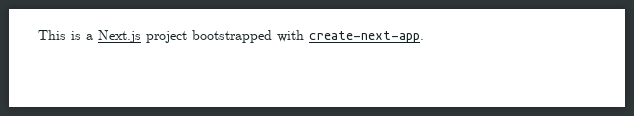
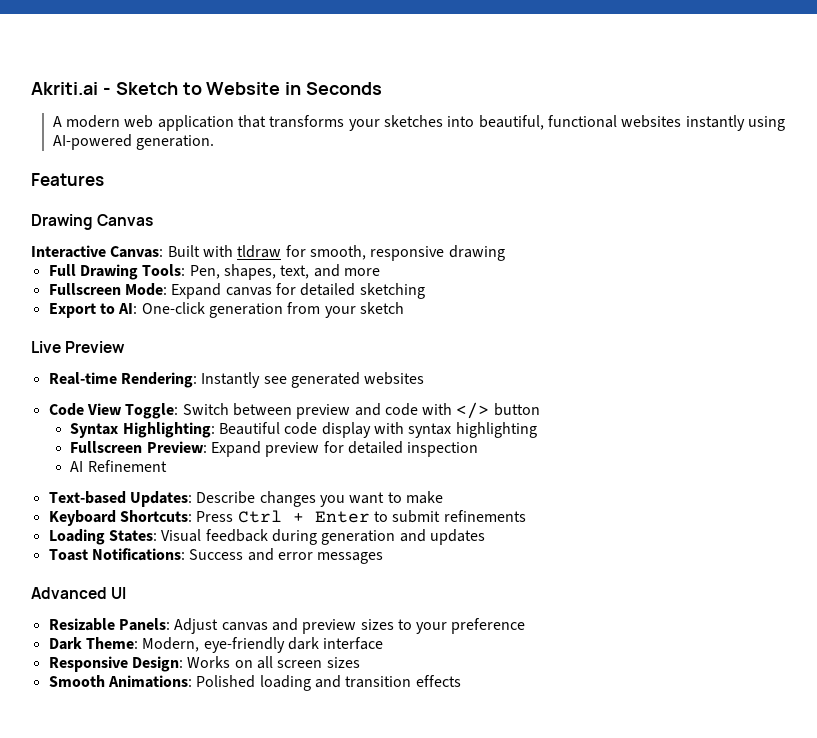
[38,30,424,43] This is a Next.js project bootstrapped with create-next-app. -> [31,82,383,95] [52,115,785,131] [52,134,215,150] [31,173,104,186] [31,214,154,230] [31,245,505,261] [48,264,380,280] [48,283,425,299] [48,302,404,318] [31,341,126,353] [48,372,425,388] [48,402,540,419] [70,422,537,438] [70,441,479,457] [70,460,167,472] [48,491,443,507] [48,510,526,526] [48,529,485,545] [48,548,384,564] [31,587,127,599] [48,618,526,634] [48,637,384,653] [48,656,360,672] [48,675,461,691] Akriti.ai - Sketch to Website in Seconds // A modern web application that transforms your sketches into beautiful, functional websites instantly using AI-powered generation. // Features // Drawing Canvas // Interactive Canvas: Built with tldraw for smooth, responsive drawing // Full Drawing Tools: Pen, shapes, text, and more // Fullscreen Mode: Expand canvas for detailed sketching // Export to AI: One-click generation from your sketch // Live Preview // Real-time Rendering: Instantly see generated websites // Code View Toggle: Switch between preview and code with </> button // Syntax Highlighting: Beautiful code display with syntax highlighting // Fullscreen Preview: Expand preview for detailed inspection // AI Refinement // Text-based Updates: Describe changes you want to make // Keyboard Shortcuts: Press Ctrl + Enter to submit refinements // Loading States: Visual feedback during generation and updates // Toast Notifications: Success and error messages // Advanced UI // Resizable Panels: Adjust canvas and preview sizes to your preference // Dark Theme: Modern, eye-friendly dark interface // Responsive Design: Works on all screen sizes // Smooth Animations: Polished loading and transition effects

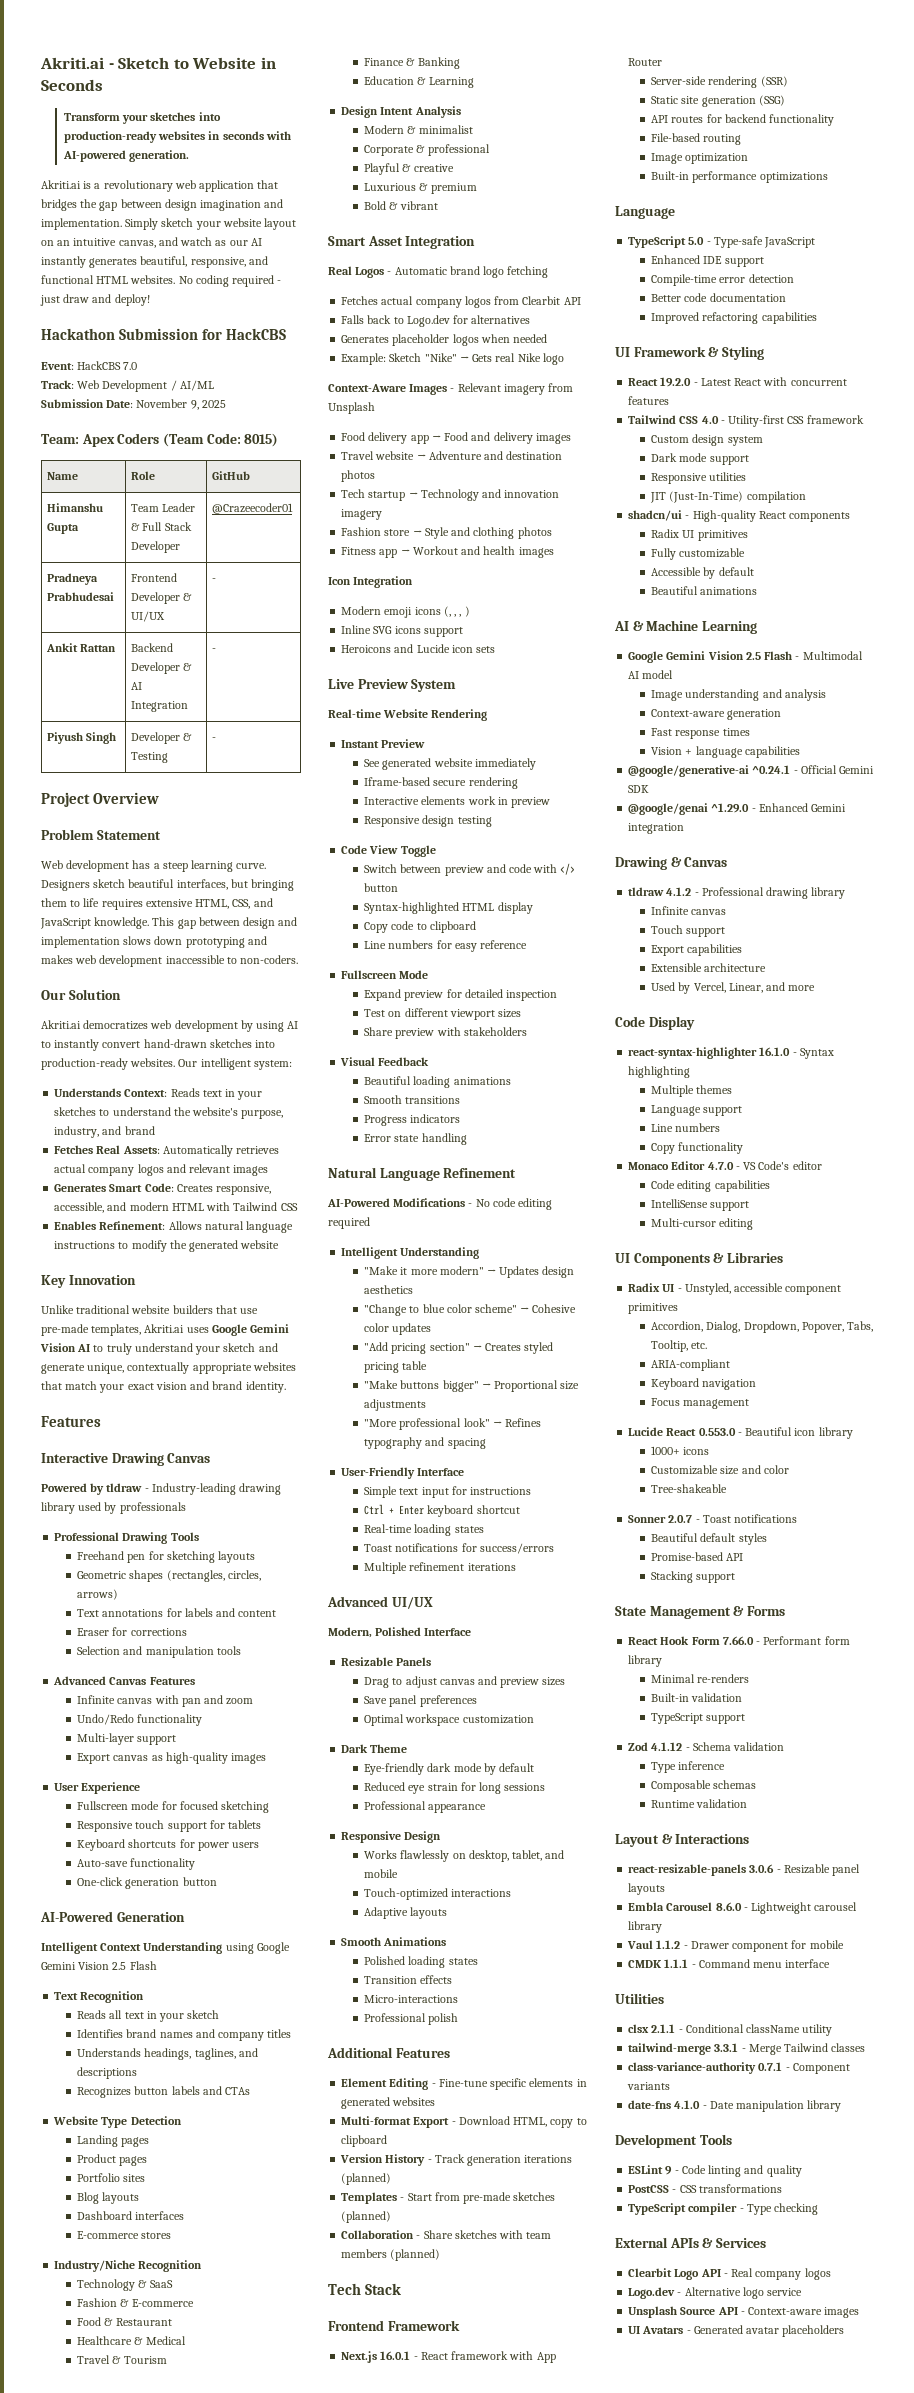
[52,115,785,131] [52,134,215,150] [31,173,104,186] A modern web application that transforms your sketches into beautiful, functional websites instantly using AI-powered generation. // Features // -> [63,112,221,124] [63,131,291,143] [62,150,190,162] [41,180,279,192] [41,199,284,211] [41,218,297,230] [41,237,262,248] [41,256,268,268] [41,275,282,287] [40,294,150,306] [41,328,287,340] [41,361,138,370] [41,380,214,392] [41,399,226,410] [41,433,279,447] [47,472,79,480] [131,471,156,480] [212,471,251,480] [47,503,104,512] [47,523,80,534] [131,503,196,512] [131,522,192,531] [131,541,181,553] [212,503,294,514] [47,573,99,585] [47,592,115,601] [131,573,178,582] [131,592,193,604] [131,611,166,622] [212,578,217,582] [46,643,117,652] [131,643,174,652] [131,662,193,674] [131,682,143,690] [131,701,189,712] [212,648,217,652] [47,732,117,744] [131,732,193,744] [131,752,169,763] [212,737,217,741] [41,792,160,807] [41,829,161,840] [41,860,267,872] [41,879,295,891] [41,898,273,910] [40,917,298,929] [41,936,267,948] [41,955,299,967] [41,989,121,1000] [41,1020,299,1032] [41,1039,276,1051] [41,1058,292,1070] [54,1088,263,1100] [54,1107,284,1119] [54,1126,155,1138] [54,1145,280,1157] [54,1164,269,1176] [54,1183,272,1195] [54,1202,298,1213] [54,1221,294,1233] [54,1240,280,1252] [41,1275,136,1288] [41,1305,259,1314] [41,1324,290,1336] [40,1343,278,1355] [41,1362,296,1374] [41,1381,286,1393] [41,1416,101,1427] [41,1453,108,1463] Transform your sketches into production-ready websites in seconds with AI-powered generation. // Akriti.ai is a revolutionary web application that bridges the gap between design imagination and implementation. Simply sketch your website layout on an intuitive canvas, and watch as our AI instantly generates beautiful, responsive, and functional HTML websites. No coding required - just draw and deploy! // Hackathon Submission for HackCBS // Event: HackCBS 7.0 // Track: Web Development / AI/ML // Submission Date: November 9, 2025 // Team: Apex Coders (Team Code: 8015) // Name | Role | GitHub // Himanshu Gupta | Team Leader & Full Stack Developer | @Crazeecoder01 // Pradneya Prabhudesai | Frontend Developer & UI/UX | - // Ankit Rattan | Backend Developer & AI Integration | - // Piyush Singh | Developer & Testing | - // Project Overview // Problem Statement // Web development has a steep learning curve. Designers sketch beautiful interfaces, but bringing them to life requires extensive HTML, CSS, and JavaScript knowledge. This gap between design and implementation slows down prototyping and makes web development inaccessible to non-coders. // Our Solution // Akriti.ai democratizes web development by using AI to instantly convert hand-drawn sketches into production-ready websites. Our intelligent system: // Understands Context: Reads text in your sketches to understand the website's purpose, industry, and brand // Fetches Real Assets: Automatically retrieves actual company logos and relevant images // Generates Smart Code: Creates responsive, accessible, and modern HTML with Tailwind CSS // Enables Refinement: Allows natural language instructions to modify the generated website // Key Innovation // Unlike traditional website builders that use pre-made templates, Akriti.ai uses Google Gemini Vision AI to truly understand your sketch and generate unique, contextually appropriate websites that match your exact vision and brand identity. // Features // Interactive
[31,245,505,261] [48,264,380,280] [48,283,425,299] [48,302,404,318] Interactive Canvas: Built with tldraw for smooth, responsive drawing // Full Drawing Tools: Pen, shapes, text, and more // Fullscreen Mode: Expand canvas for detailed sketching // Export to AI: One-click generation from your sketch -> [41,1483,282,1495] [41,1502,186,1514] [54,1532,199,1544] [77,1551,255,1563] [77,1570,261,1582] [77,1589,119,1600] [77,1608,277,1617] [77,1627,187,1636] [77,1646,241,1658] [53,1676,195,1685] [77,1695,254,1707] [77,1714,203,1726] [77,1733,177,1745] [77,1752,266,1764] [54,1782,141,1794] [77,1801,269,1813] [77,1820,261,1832] [77,1839,259,1851] [77,1858,196,1870] [77,1877,217,1889] [40,1911,185,1922] [41,1942,290,1954] [41,1961,157,1970] [54,1991,145,2003] [77,2010,220,2022] [77,2029,292,2041] [77,2048,258,2060] [77,2067,138,2079] [77,2086,250,2098] [53,2116,182,2128] [77,2135,150,2147] [77,2154,148,2166] [77,2173,146,2182] [77,2192,140,2204] [77,2211,185,2220] [77,2231,172,2239] [54,2260,203,2272] [77,2279,173,2291] [77,2298,194,2307] [77,2317,172,2326] [77,2336,186,2345] [77,2355,167,2364] [364,57,460,69] [364,76,474,88] [341,106,461,118] [364,125,473,134] [364,144,490,156] [364,163,454,175] [364,183,477,194] [364,201,438,210] [328,236,476,249] [328,266,549,278] [341,296,581,308] [341,315,531,327] [341,334,548,346] [341,353,564,365] [328,383,574,395] [328,402,375,414] [341,432,571,444] [341,451,563,460] [341,470,376,482] [341,489,560,501] [341,509,383,520] [341,527,552,539] [341,546,554,558] [328,576,414,588] [341,606,470,618] [341,625,463,637] [341,644,496,653] Powered by tldraw - Industry-leading drawing library used by professionals // Professional Drawing Tools // Freehand pen for sketching layouts // Geometric shapes (rectangles, circles, arrows) // Text annotations for labels and content // Eraser for corrections // Selection and manipulation tools // Advanced Canvas Features // Infinite canvas with pan and zoom // Undo/Redo functionality // Multi-layer support // Export canvas as high-quality images // User Experience // Fullscreen mode for focused sketching // Responsive touch support for tablets // Keyboard shortcuts for power users // Auto-save functionality // One-click generation button // AI-Powered Generation // Intelligent Context Understanding using Google Gemini Vision 2.5 Flash // Text Recognition // Reads all text in your sketch // Identifies brand names and company titles // Understands headings, taglines, and descriptions // Recognizes button labels and CTAs // Website Type Detection // Landing pages // Product pages // Portfolio sites // Blog layouts // Dashboard interfaces // E-commerce stores // Industry/Niche Recognition // Technology & SaaS // Fashion & E-commerce // Food & Restaurant // Healthcare & Medical // Travel & Tourism // Finance & Banking // Education & Learning // Design Intent Analysis // Modern & minimalist // Corporate & professional // Playful & creative // Luxurious & premium // Bold & vibrant // Smart Asset Integration // Real Logos - Automatic brand logo fetching // Fetches actual company logos from Clearbit API // Falls back to Logo.dev for alternatives // Generates placeholder logos when needed // Example: Sketch "Nike" → Gets real Nike logo // Context-Aware Images - Relevant imagery from Unsplash // Food delivery app → Food and delivery images // Travel website → Adventure and destination photos // Tech startup → Technology and innovation imagery // Fashion store → Style and clothing photos // Fitness app → Workout and health images // Icon Integration // Modern emoji icons (, , , ) // Inline SVG icons support // Heroicons and Lucide icon sets
[48,372,425,388] // Real-time Rendering: Instantly see generated websites -> [411,679,457,692] [328,709,488,721] [341,739,426,748] [364,758,536,770] [364,777,518,789] [364,796,550,808] [364,815,492,827] System // Real-time Website Rendering // Instant Preview // See generated website immediately // Iframe-based secure rendering // Interactive elements work in preview // Responsive design testing
[125,403,179,419] Toggle: -> [400,845,436,857] Toggle //
[70,422,537,438] [70,441,207,453] Syntax Highlighting: Beautiful code display with syntax highlighting // Fullscreen Preview: -> [364,902,533,914] [364,921,476,933] [364,940,527,952] [341,970,429,979] Syntax-highlighted HTML display // Copy code to clipboard // Line numbers for easy reference // Fullscreen Mode //
[70,460,167,472] [48,491,443,507] [48,510,526,526] [48,529,485,545] [48,548,384,564] [31,587,127,599] [48,618,526,634] [48,637,384,653] [48,656,360,672] [48,675,461,691] AI Refinement // Text-based Updates: Describe changes you want to make // Keyboard Shortcuts: Press Ctrl + Enter to submit refinements // Loading States: Visual feedback during generation and updates // Toast Notifications: Success and error messages // Advanced UI // Resizable Panels: Adjust canvas and preview sizes to your preference // Dark Theme: Modern, eye-friendly dark interface // Responsive Design: Works on all screen sizes // Smooth Animations: Polished loading and transition effects -> [364,1008,521,1020] [364,1027,527,1039] [340,1057,430,1066] [364,1076,511,1088] [364,1095,461,1104] [364,1114,461,1126] [364,1133,467,1145] [328,1167,517,1181] [327,1198,553,1210] [328,1217,370,1229] [341,1247,480,1259] [364,1266,575,1278] [364,1285,414,1294] [364,1304,577,1316] [364,1323,432,1335] [364,1342,554,1354] [364,1361,428,1373] [364,1380,580,1392] [364,1399,427,1411] [364,1418,541,1430] [364,1437,486,1449] [341,1467,465,1479] [364,1486,531,1498] [364,1504,520,1517] [364,1524,484,1536] [364,1543,554,1554] [364,1562,516,1574] [327,1596,433,1609] [328,1627,472,1638] [341,1657,432,1666] [364,1676,566,1688] [364,1695,477,1707] [364,1714,534,1726] [341,1744,408,1753] [364,1763,534,1775] [364,1782,546,1794] [364,1801,487,1813] [341,1831,442,1843] [364,1850,565,1862] [364,1869,399,1878] [364,1888,512,1900] [364,1907,448,1919] [341,1937,447,1946] [364,1956,478,1968] [364,1975,453,1984] [364,1995,459,2003] [364,2013,459,2025] [327,2047,450,2058] [341,2078,587,2090] [341,2097,436,2109] [341,2116,587,2128] [341,2135,388,2147] [340,2154,573,2166] [341,2173,392,2185] [341,2192,556,2204] [341,2211,392,2223] [341,2230,552,2239] [341,2249,441,2261] [328,2283,402,2295] [328,2320,460,2331] [341,2351,556,2363] [628,58,663,66] [651,76,788,88] [651,95,785,107] [651,114,834,126] [651,133,742,145] [651,153,749,164] [651,171,828,183] [615,206,675,219] [628,236,816,248] [651,255,764,267] [651,274,794,286] [651,293,786,302] [651,312,817,324] [615,346,764,360] [628,377,847,387] [628,396,670,405] [628,415,864,427] [651,434,763,446] [651,453,749,465] [651,472,747,484] [650,491,806,503] [628,510,851,522] [651,529,748,541] [651,548,746,560] [651,567,754,579] [651,586,758,595] [614,620,757,634] [628,651,863,663] [628,670,674,679] [651,689,826,701] [651,709,782,720] [651,728,750,739] [651,746,800,758] [628,765,875,777] [628,785,650,793] [628,803,847,815] [628,823,685,834] [615,857,728,870] [628,887,846,899] [651,906,727,915] [651,925,726,937] [651,944,743,956] [651,963,767,972] [651,982,816,994] [615,1016,695,1030] [628,1047,834,1059] [628,1066,691,1078] [651,1085,733,1097] [651,1105,743,1116] [651,1123,721,1132] [651,1142,744,1154] [628,1161,822,1170] [651,1180,770,1192] [651,1199,750,1211] [651,1218,754,1230] [615,1252,783,1266] [628,1283,842,1295] [628,1303,679,1314] [651,1321,873,1333] [651,1340,708,1352] [651,1359,731,1371] [651,1378,757,1390] [651,1398,750,1409] [628,1427,853,1439] [651,1446,710,1455] [651,1465,789,1475] [651,1484,728,1493] [628,1514,798,1523] [651,1533,767,1545] [651,1552,744,1561] [651,1571,736,1583] [615,1606,785,1619] [628,1636,850,1645] [628,1655,663,1667] [651,1674,750,1683] [651,1693,743,1702] [651,1713,746,1724] [628,1742,785,1751] [651,1761,726,1773] [651,1780,757,1792] [651,1799,748,1808] [615,1834,750,1847] [628,1864,861,1876] [628,1883,666,1895] [628,1902,858,1914] [628,1921,663,1933] [627,1940,844,1952] [628,1959,831,1968] [615,1993,664,2004] [628,2024,833,2036] [628,2043,866,2055] [628,2062,850,2074] [627,2082,671,2090] [628,2100,842,2112] [615,2134,732,2148] [628,2165,802,2177] [628,2184,782,2193] [628,2203,819,2215] [615,2237,766,2248] [628,2268,831,2280] [628,2287,803,2299] [628,2306,860,2318] [628,2325,845,2337] Test on different viewport sizes // Share preview with stakeholders // Visual Feedback // Beautiful loading animations // Smooth transitions // Progress indicators // Error state handling // Natural Language Refinement // AI-Powered Modifications - No code editing required // Intelligent Understanding // "Make it more modern" → Updates design aesthetics // "Change to blue color scheme" → Cohesive color updates // "Add pricing section" → Creates styled pricing table // "Make buttons bigger" → Proportional size adjustments // "More professional look" → Refines typography and spacing // User-Friendly Interface // Simple text input for instructions // Ctrl + Enter keyboard shortcut // Real-time loading states // Toast notifications for success/errors // Multiple refinement iterations // Advanced UI/UX // Modern, Polished Interface // Resizable Panels // Drag to adjust canvas and preview sizes // Save panel preferences // Optimal workspace customization // Dark Theme // Eye-friendly dark mode by default // Reduced eye strain for long sessions // Professional appearance // Responsive Design // Works flawlessly on desktop, tablet, and mobile // Touch-optimized interactions // Adaptive layouts // Smooth Animations // Polished loading states // Transition effects // Micro-interactions // Professional polish // Additional Features // Element Editing - Fine-tune specific elements in generated websites // Multi-format Export - Download HTML, copy to clipboard // Version History - Track generation iterations (planned) // Templates - Start from pre-made sketches (planned) // Collaboration - Share sketches with team members (planned) // Tech Stack // Frontend Framework // Next.js 16.0.1 - React framework with App Router // Server-side rendering (SSR) // Static site generation (SSG) // API routes for backend functionality // File-based routing // Image optimization // Built-in performance optimizations // Language // TypeScript 5.0 - Type-safe JavaScript // Enhanced IDE support // Compile-time error detection // Better code documentation // Improved refactoring capabilities // UI Framework & Styling // React 19.2.0 - Latest React with concurrent features // Tailwind CSS 4.0 - Utility-first CSS framework // Custom design system // Dark mode support // Responsive utilities // JIT (Just-In-Time) compilation // shadcn/ui - High-quality React components // Radix UI primitives // Fully customizable // Accessible by default // Beautiful animations // AI & Machine Learning // Google Gemini Vision 2.5 Flash - Multimodal AI model // Image understanding and analysis // Context-aware generation // Fast response times // Vision + language capabilities // @google/generative-ai ^0.24.1 - Official Gemini SDK // @google/genai ^1.29.0 - Enhanced Gemini integration // Drawing & Canvas // tldraw 4.1.2 - Professional drawing library // Infinite canvas // Touch support // Export capabilities // Extensible architecture // Used by Vercel, Linear, and more // Code Display // react-syntax-highlighter 16.1.0 - Syntax highlighting // Multiple themes // Language support // Line numbers // Copy functionality // Monaco Editor 4.7.0 - VS Code's editor // Code editing capabilities // IntelliSense support // Multi-cursor editing // UI Components & Libraries // Radix UI - Unstyled, accessible component primitives // Accordion, Dialog, Dropdown, Popover, Tabs, Tooltip, etc. // ARIA-compliant // Keyboard navigation // Focus management // Lucide React 0.553.0 - Beautiful icon library // 1000+ icons // Customizable size and color // Tree-shakeable // Sonner 2.0.7 - Toast notifications // Beautiful default styles // Promise-based API // Stacking support // State Management & Forms // React Hook Form 7.66.0 - Performant form library // Minimal re-renders // Built-in validation // TypeScript support // Zod 4.1.12 - Schema validation // Type inference // Composable schemas // Runtime validation // Layout & Interactions // react-resizable-panels 3.0.6 - Resizable panel layouts // Embla Carousel 8.6.0 - Lightweight carousel library // Vaul 1.1.2 - Drawer component for mobile // CMDK 1.1.1 - Command menu interface // Utilities // clsx 2.1.1 - Conditional className utility // tailwind-merge 3.3.1 - Merge Tailwind classes // class-variance-authority 0.7.1 - Component variants // date-fns 4.1.0 - Date manipulation library // Development Tools // ESLint 9 - Code linting and quality // PostCSS - CSS transformations // TypeScript compiler - Type checking // External APIs & Services // Clearbit Logo API - Real company logos // Logo.dev - Alternative logo service // Unsplash Source API - Context-aware images // UI Avatars - Generated avatar placeholders

